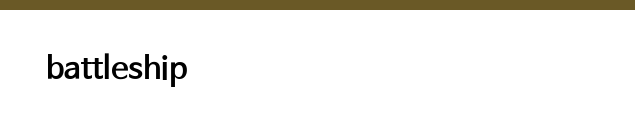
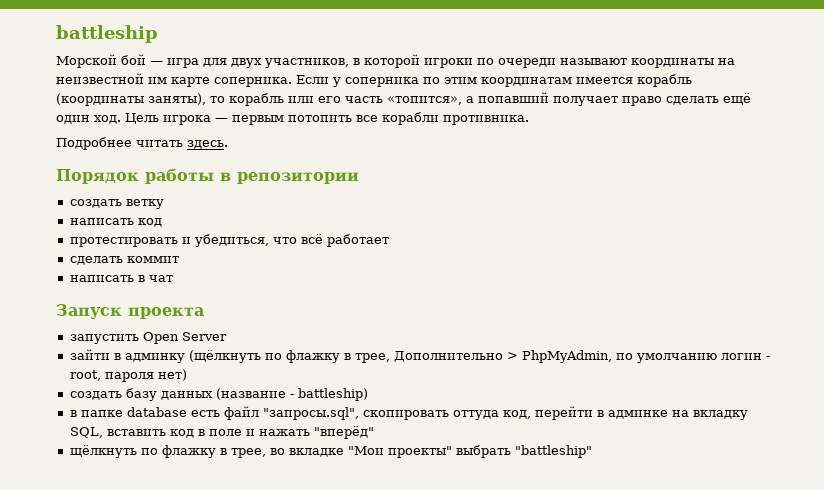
(187, 70) none -> [56,54,735,68] [56,73,692,87] [56,92,751,106] [56,112,529,125] [56,137,228,150] [56,168,359,184] [69,199,164,209] [69,218,162,227] [69,234,389,247] [69,256,179,265] [69,275,173,282] [56,304,204,319] [69,332,227,344] [69,349,770,363] [69,369,187,382] [69,388,368,401] [69,406,748,420] [69,426,374,439] [69,445,592,458] // Морской бой — игра для двух участников, в которой игроки по очереди называют координаты на неизвестной им карте соперника. Если у соперника по этим координатам имеется корабль (координаты заняты), то корабль или его часть «топится», а попавший получает право сделать ещё один ход. Цель игрока — первым потопить все корабли противника. // Подробнее читать здесь. // Порядок работы в репозитории // создать ветку // написать код // протестировать и убедиться, что всё работает // сделать коммит // написать в чат // Запуск проекта // запустить Open Server // зайти в админку (щёлкнуть по флажку в трее, Дополнительно > PhpMyAdmin, по умолчанию логин - root, пароля нет) // создать базу данных (название - battleship) // в папке database есть файл "запросы.sql", скопировать оттуда код, перейти в админке на вкладку SQL, вставить код в поле и нажать "вперёд" // щёлкнуть по флажку в трее, во вкладке "Мои проекты" выбрать "battleship"

